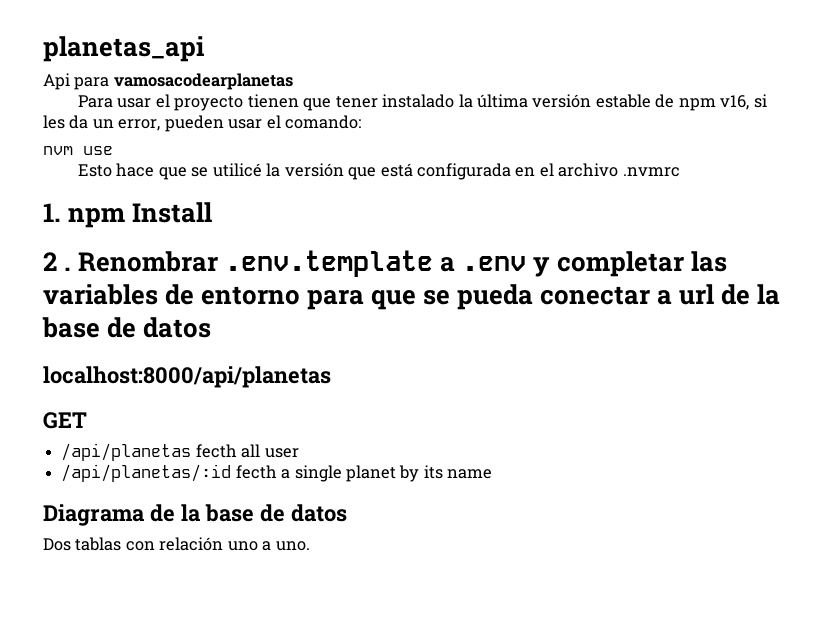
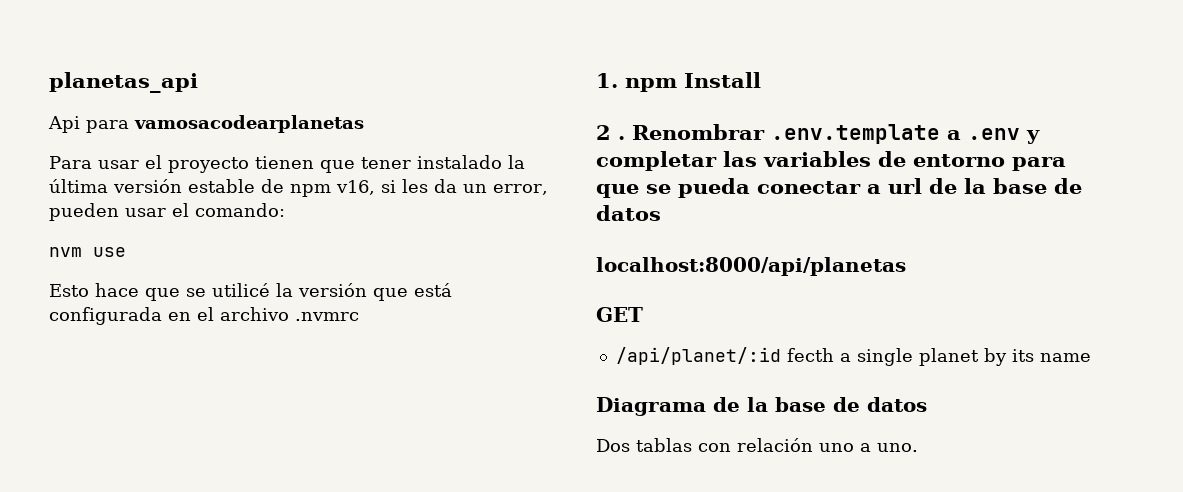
[61,443,299,461] [61,464,232,482] /api/planetas fecth all user // /api/planetas/:id -> [615,347,781,365] /api/planet/:id

